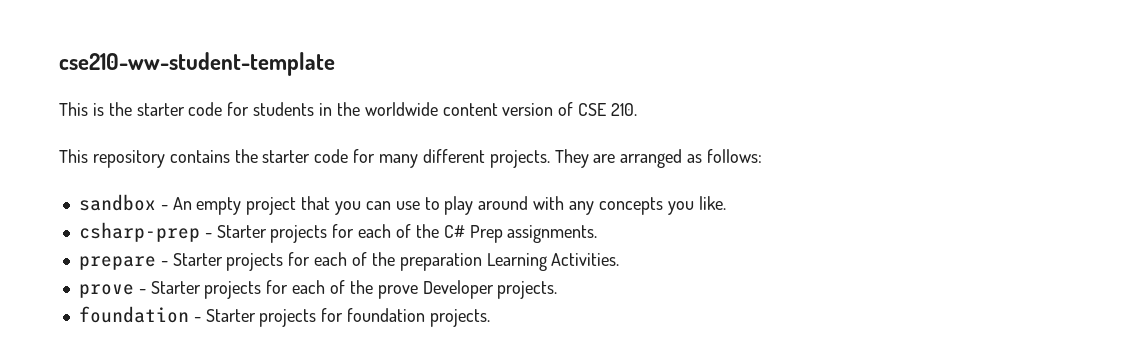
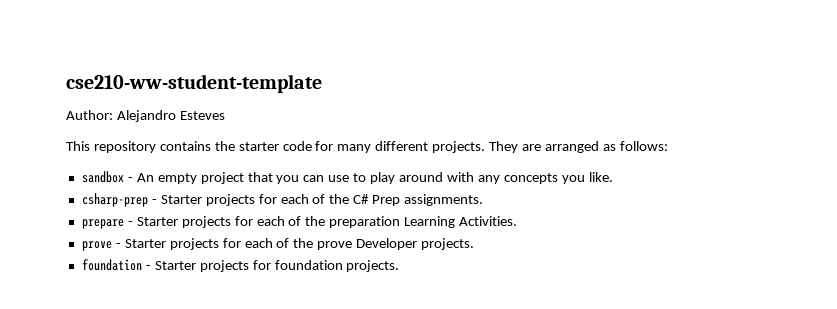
[59,102,638,116] This is the starter code for students in the worldwide content version of CSE 210. -> [66,110,225,122] Author: Alejandro Esteves

